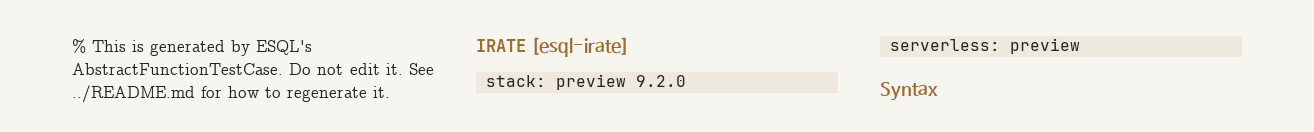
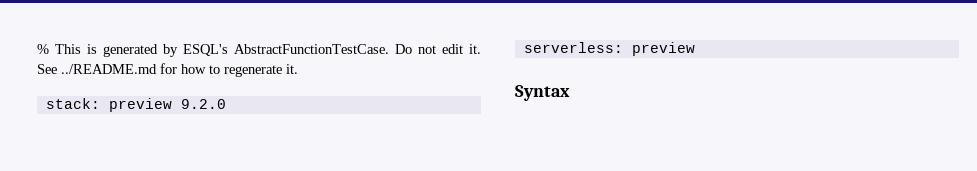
[476,37,629,57] // IRATE [esql-irate] -> (298, 69) none

